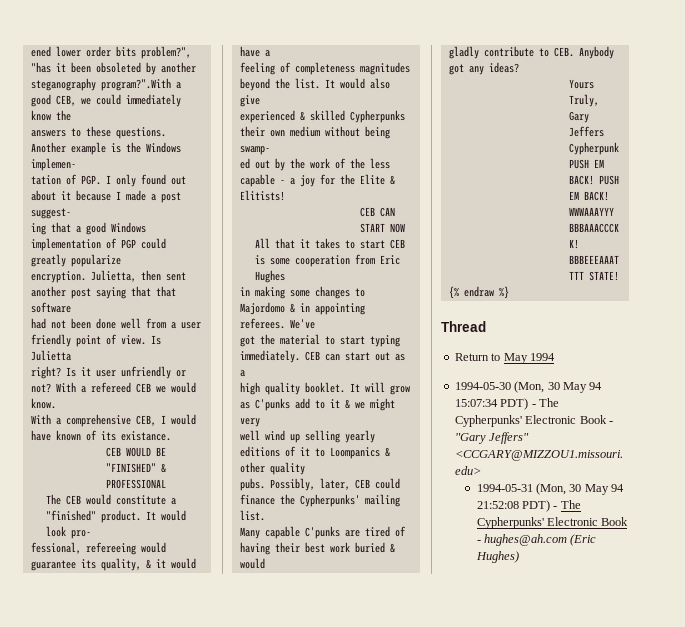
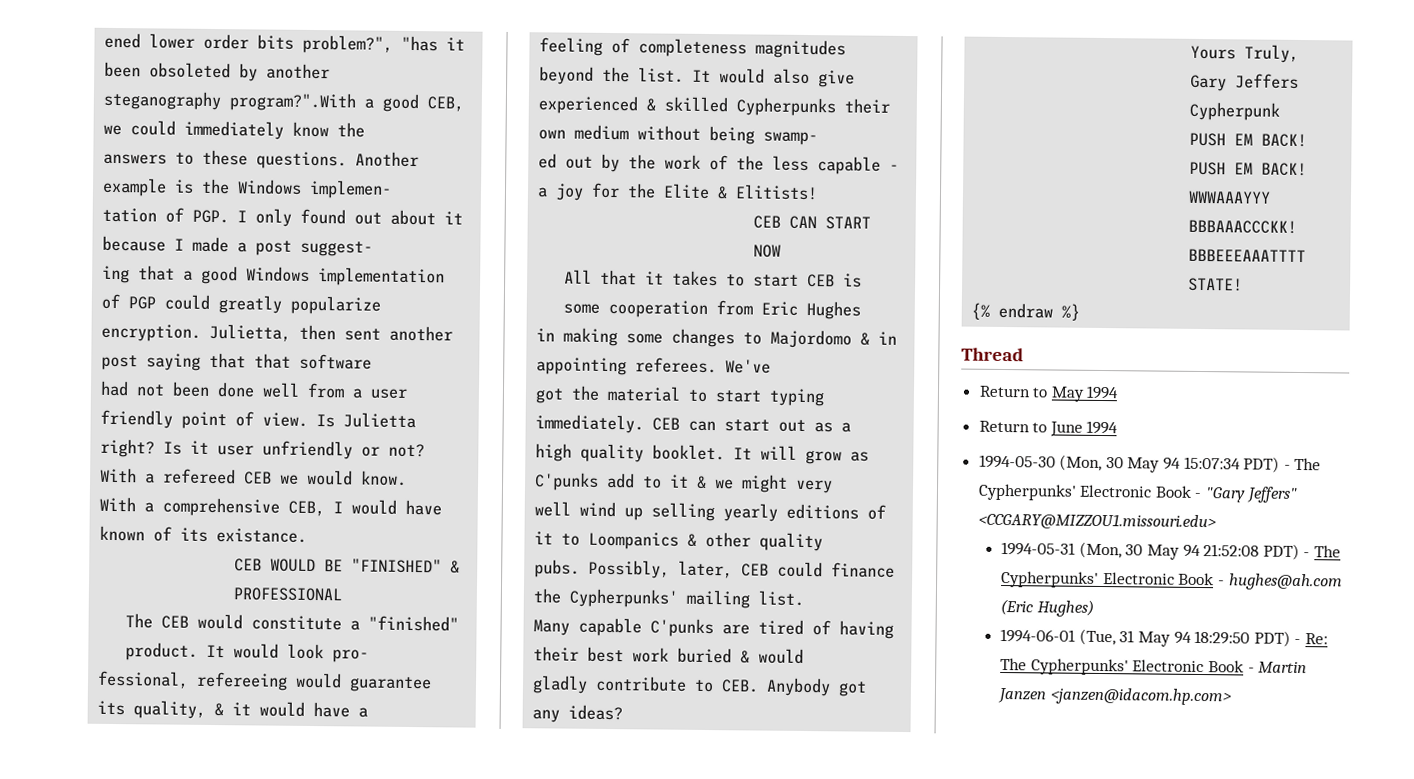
(555, 357) none -> [978,420,1119,437] // Return to June 1994
(519, 557) none -> [1000,628,1328,647] [1000,657,1308,676] [997,687,1231,706] // 1994-06-01 (Tue, 31 May 94 18:29:50 PDT) - Re: The Cypherpunks' Electronic Book - Martin Janzen <janzen@idacom.hp.com>

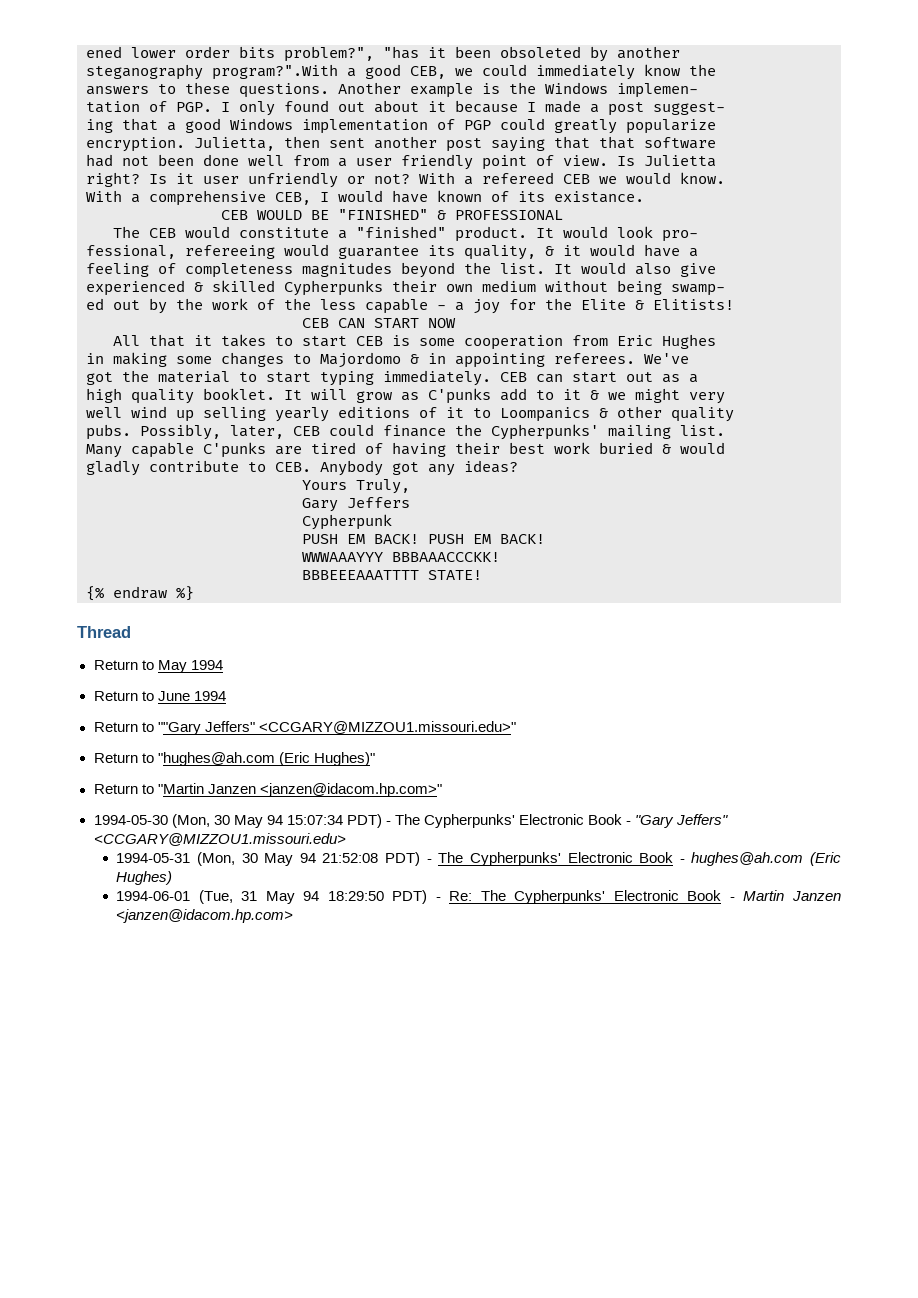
(1119, 427) none -> [93,721,516,735] [93,752,375,766] [93,783,442,797] // Return to ""Gary Jeffers" <CCGARY@MIZZOU1.missouri.edu>" // Return to "hughes@ah.com (Eric Hughes)" // Return to "Martin Janzen <janzen@idacom.hp.com>"

